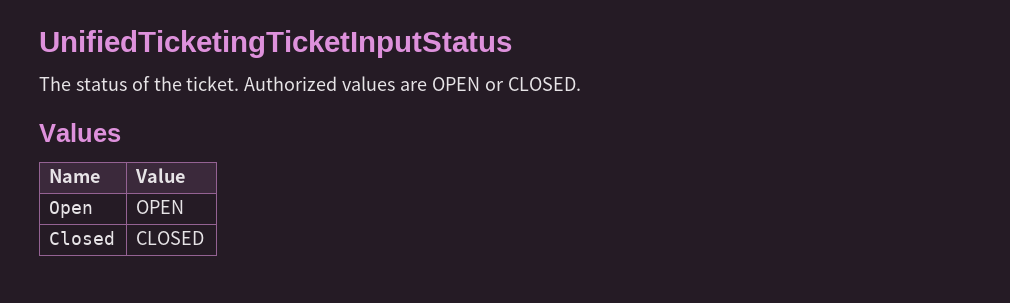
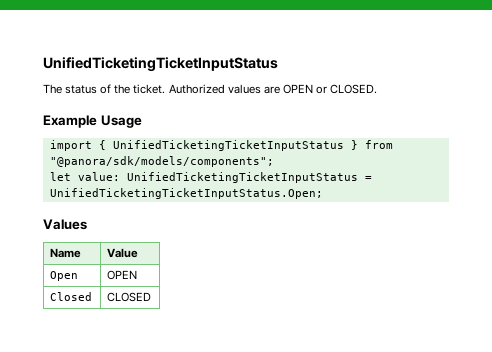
(581, 84) none -> [43,115,142,128] [49,140,393,151] [49,156,274,167] [49,172,372,183] [49,188,323,199] // Example Usage // import { UnifiedTicketingTicketInputStatus } from "@panora/sdk/models/components"; // let value: UnifiedTicketingTicketInputStatus = UnifiedTicketingTicketInputStatus.Open;

